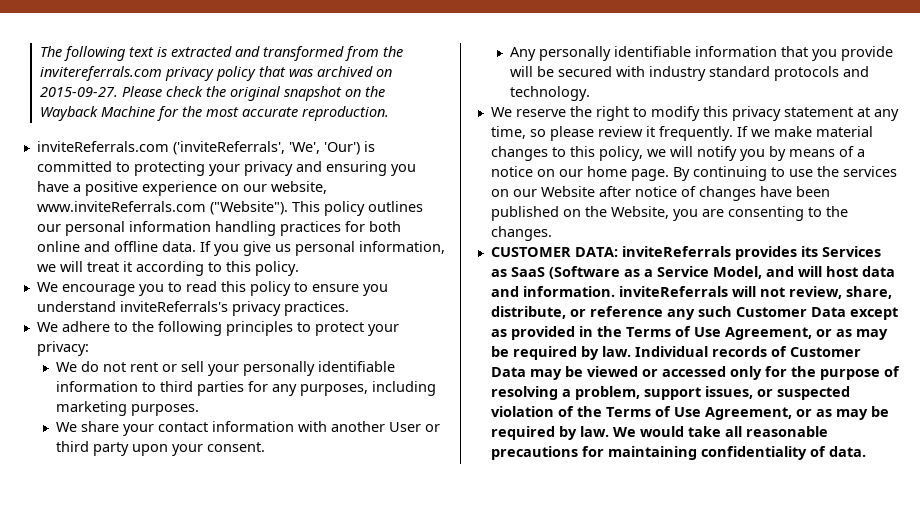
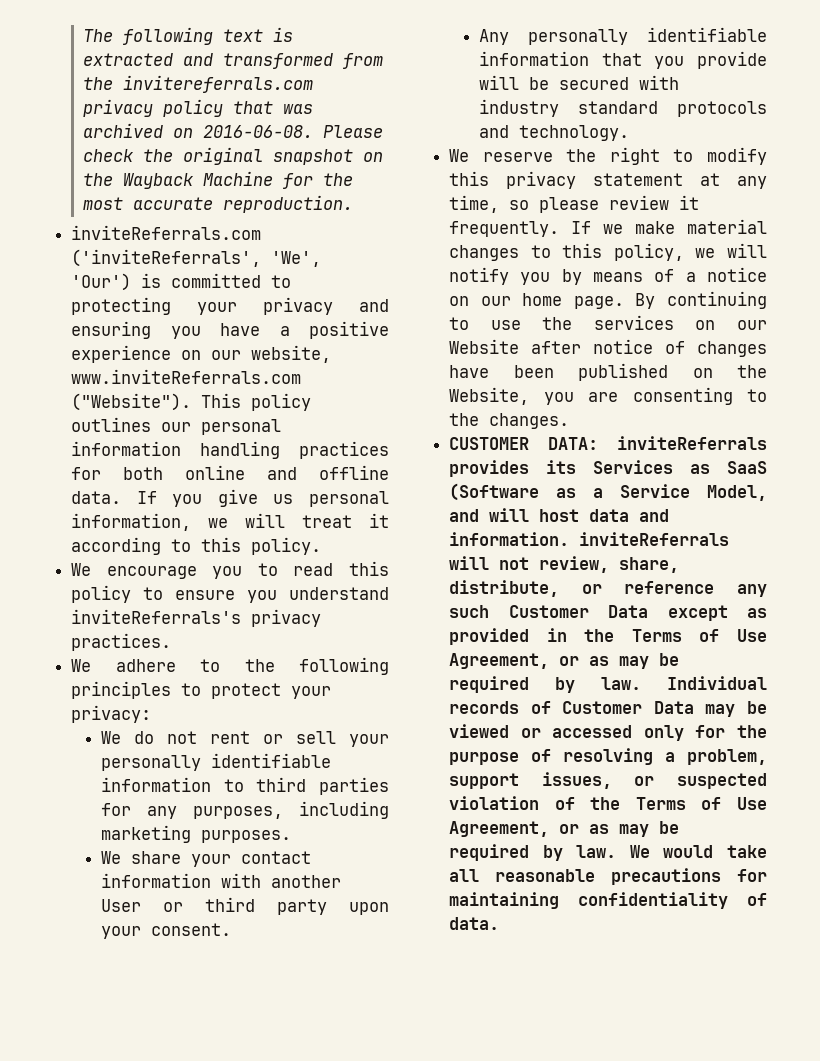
[39,87,118,97] 2015-09-27. -> [202,125,313,138] 2016-06-08.

